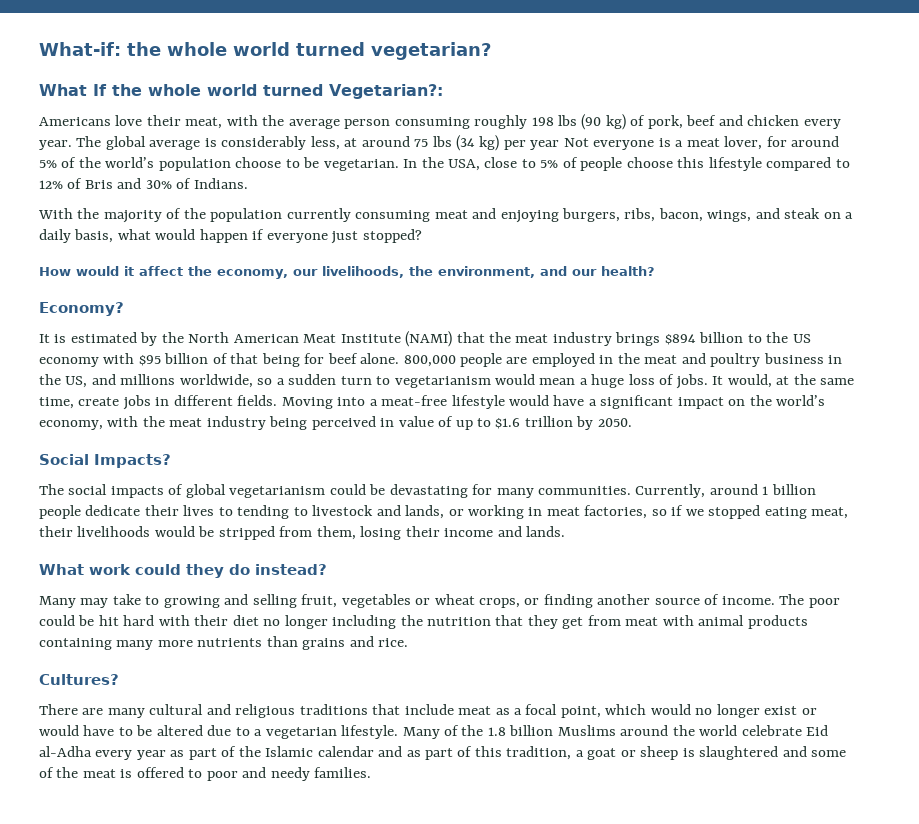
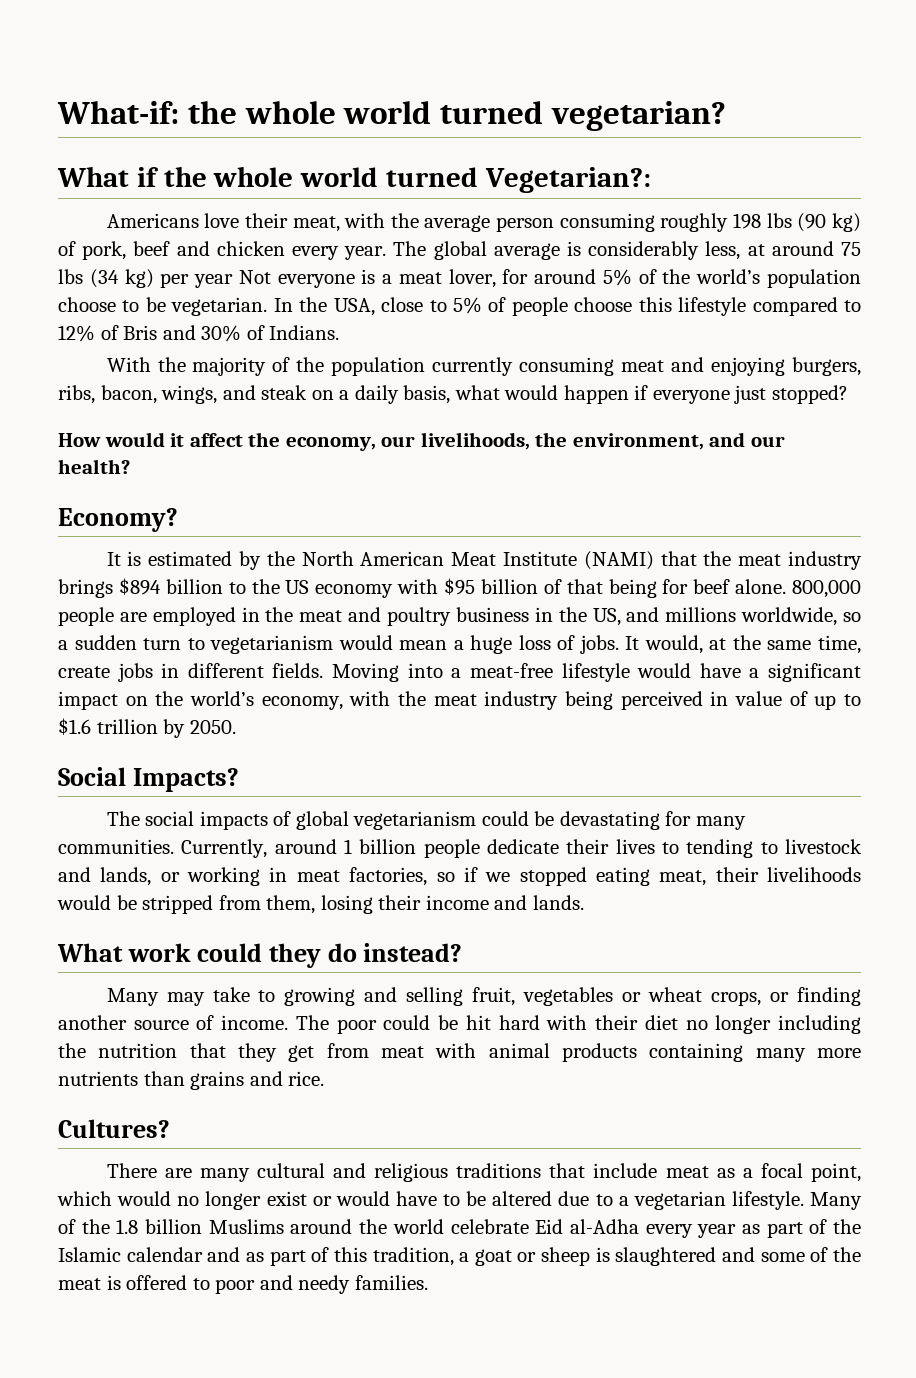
[93,84,107,96] If -> [136,167,158,187] if

